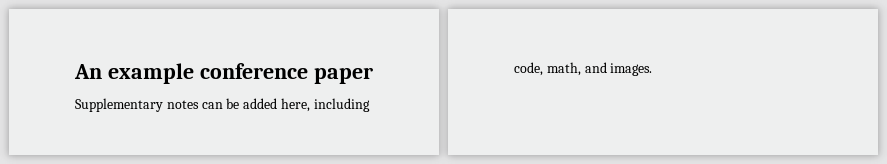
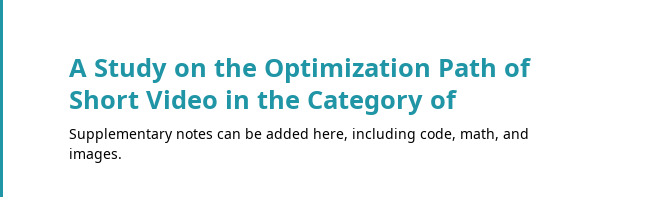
[74,63,373,84] An example conference paper -> [69,58,532,83] [69,90,458,115] A Study on the Optimization Path of Short Video in the Category of

